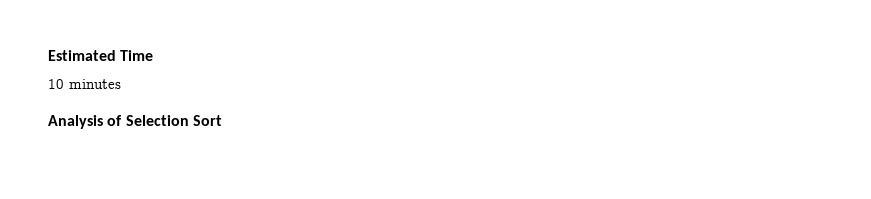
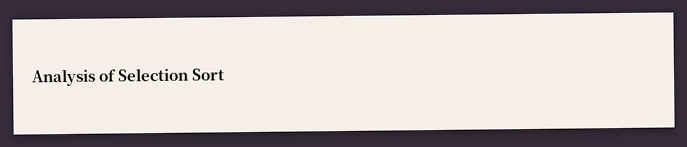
[48,50,154,61] [48,79,121,89] Estimated Time // 10 minutes // -> (31, 77) none

